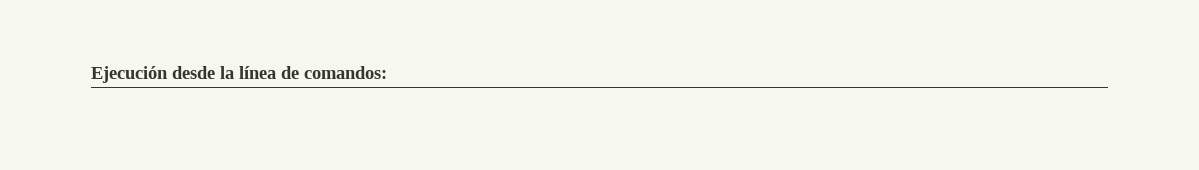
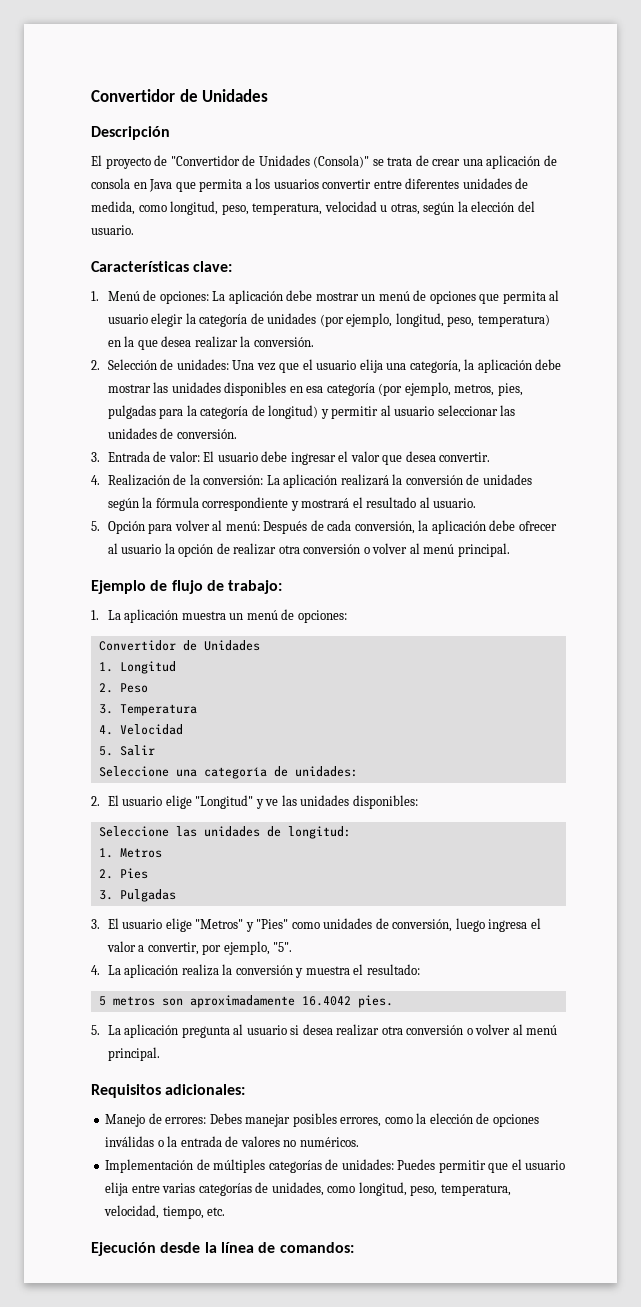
(91, 74) none -> [91,89,269,102] [91,126,170,140] [91,155,557,169] [91,178,529,192] [91,201,535,215] [91,225,134,235] [91,261,233,272] [91,290,560,304] [107,313,550,327] [107,336,314,350] [91,359,562,373] [107,382,523,396] [107,405,516,419] [107,428,237,439] [91,451,491,465] [91,474,532,488] [107,497,477,511] [91,520,557,534] [107,543,510,557] [91,580,283,594] [91,609,347,623] [98,640,260,651] [98,661,176,674] [98,683,148,693] [98,704,197,716] [98,724,183,735] [98,745,155,756] [98,766,358,779] [91,795,418,809] [98,826,351,839] [98,848,162,858] [98,868,148,879] [98,889,176,902] [91,918,541,932] [106,941,293,955] [91,964,420,978] [98,995,393,1008] [91,1024,558,1038] [107,1047,160,1061] [91,1084,246,1098] [105,1113,539,1127] [105,1136,359,1147] [105,1159,566,1173] [105,1182,511,1196] [104,1205,226,1219] Convertidor de Unidades // Descripción // El proyecto de "Convertidor de Unidades (Consola)" se trata de crear una aplicación de consola en Java que permita a los usuarios convertir entre diferentes unidades de medida, como longitud, peso, temperatura, velocidad u otras, según la elección del usuario. // Características clave: // 1. Menú de opciones: La aplicación debe mostrar un menú de opciones que permita al usuario elegir la categoría de unidades (por ejemplo, longitud, peso, temperatura) en la que desea realizar la conversión. // 2. Selección de unidades: Una vez que el usuario elija una categoría, la aplicación debe mostrar las unidades disponibles en esa categoría (por ejemplo, metros, pies, pulgadas para la categoría de longitud) y permitir al usuario seleccionar las unidades de conversión. // 3. Entrada de valor: El usuario debe ingresar el valor que desea convertir. // 4. Realización de la conversión: La aplicación realizará la conversión de unidades según la fórmula correspondiente y mostrará el resultado al usuario. // 5. Opción para volver al menú: Después de cada conversión, la aplicación debe ofrecer al usuario la opción de realizar otra conversión o volver al menú principal. // Ejemplo de flujo de trabajo: // 1. La aplicación muestra un menú de opciones: // Convertidor de Unidades // 1. Longitud // 2. Peso // 3. Temperatura // 4. Velocidad // 5. Salir // Seleccione una categoría de unidades: // 2. El usuario elige "Longitud" y ve las unidades disponibles: // Seleccione las unidades de longitud: // 1. Metros // 2. Pies // 3. Pulgadas // 3. El usuario elige "Metros" y "Pies" como unidades de conversión, luego ingresa el valor a convertir, por ejemplo, "5". // 4. La aplicación realiza la conversión y muestra el resultado: // 5 metros son aproximadamente 16.4042 pies. // 5. La aplicación pregunta al usuario si desea realizar otra conversión o volver al menú principal. // Requisitos adicionales: // Manejo de errores: Debes manejar posibles errores, como la elección de opciones inválidas o la entrada de valores no numéricos. // Implementación de múltiples categorías de unidades: Puedes permitir que el usuario elija entre varias categorías de unidades, como longitud, peso, temperatura, velocidad, tiempo, etc. //

